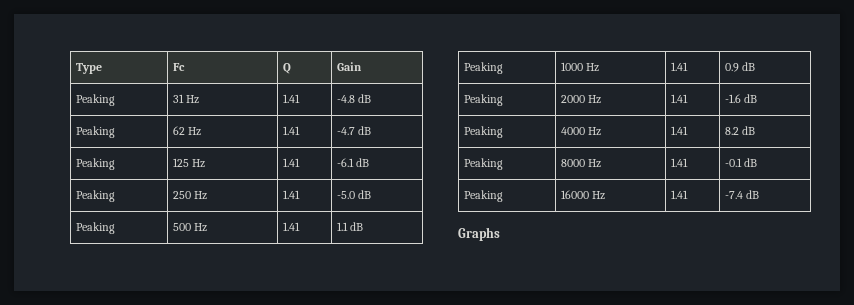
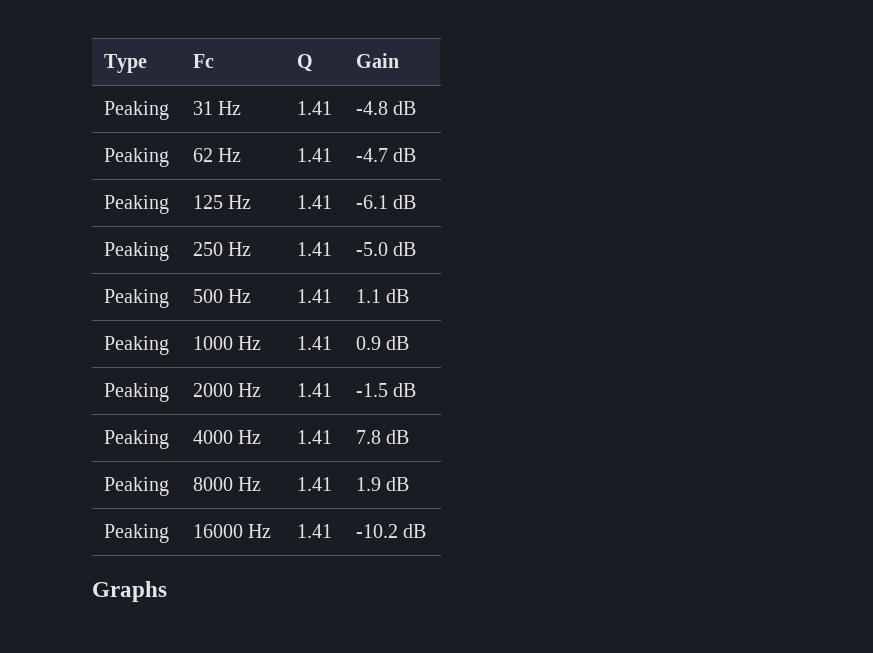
[724,94,741,103] -1.6 -> [355,383,388,397] -1.5
[724,127,739,135] 8.2 -> [355,430,381,444] 7.8
[724,158,742,167] -0.1 -> [355,477,381,491] 1.9
[724,191,743,199] -7.4 -> [355,524,398,538] -10.2

